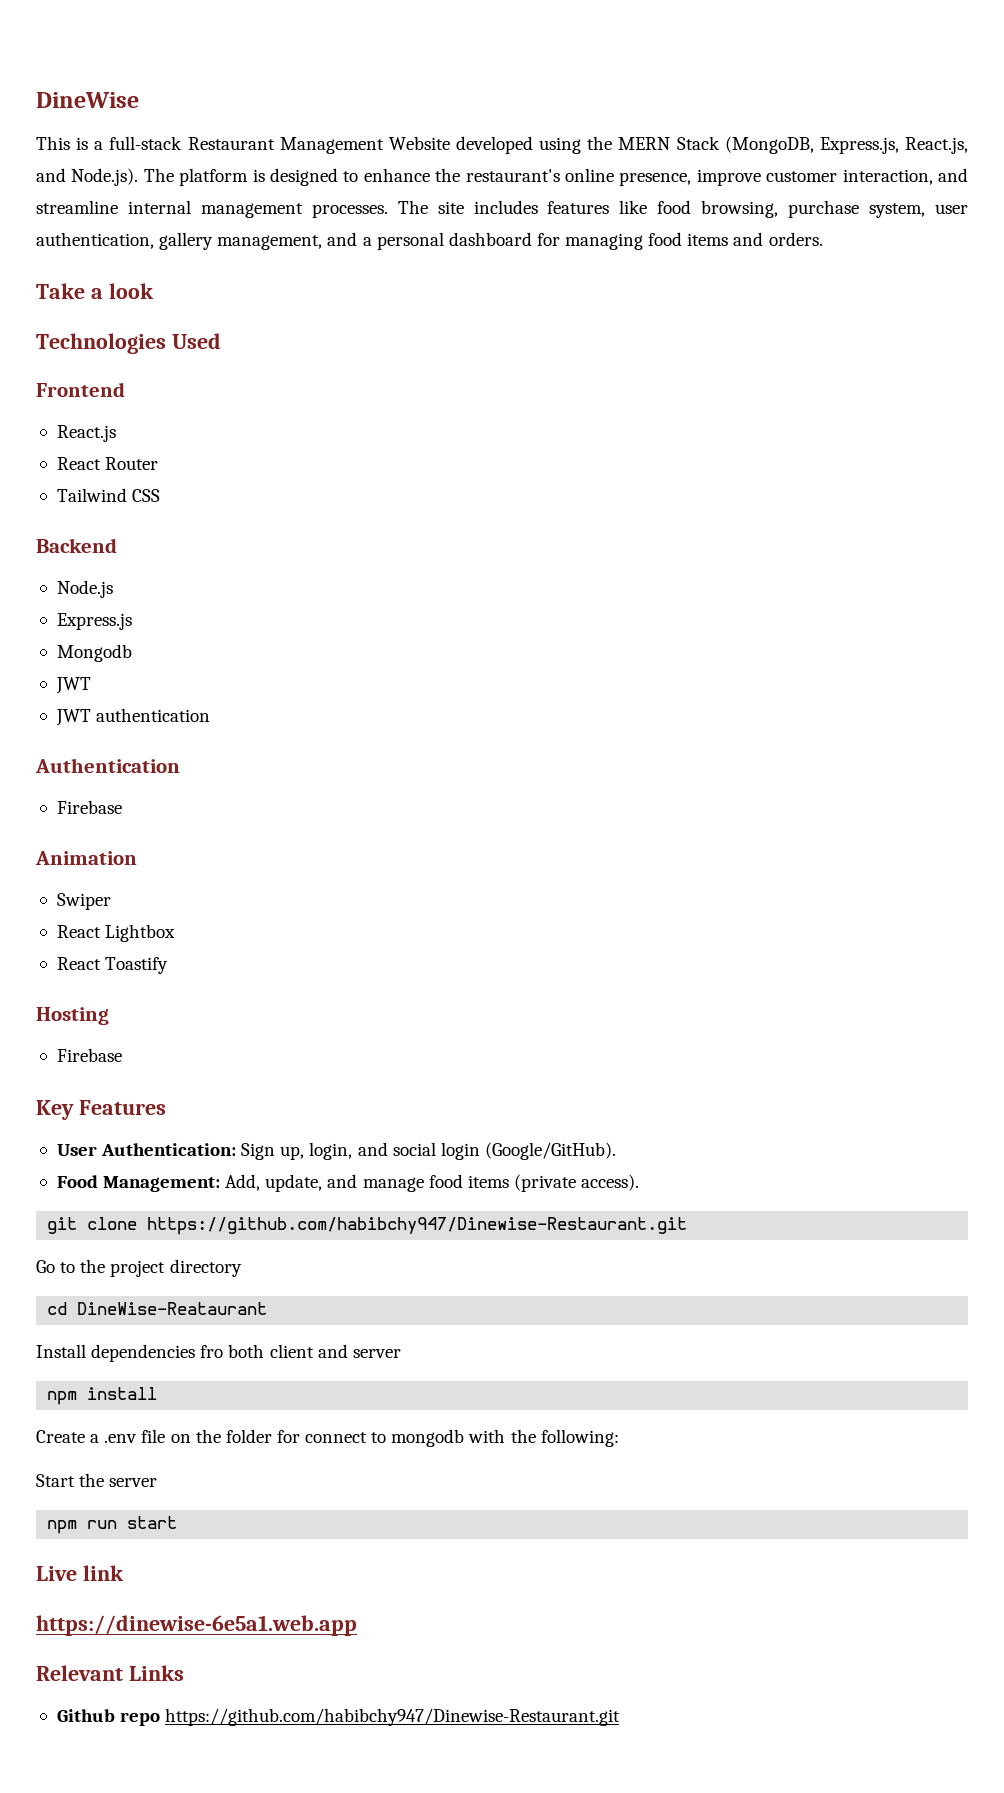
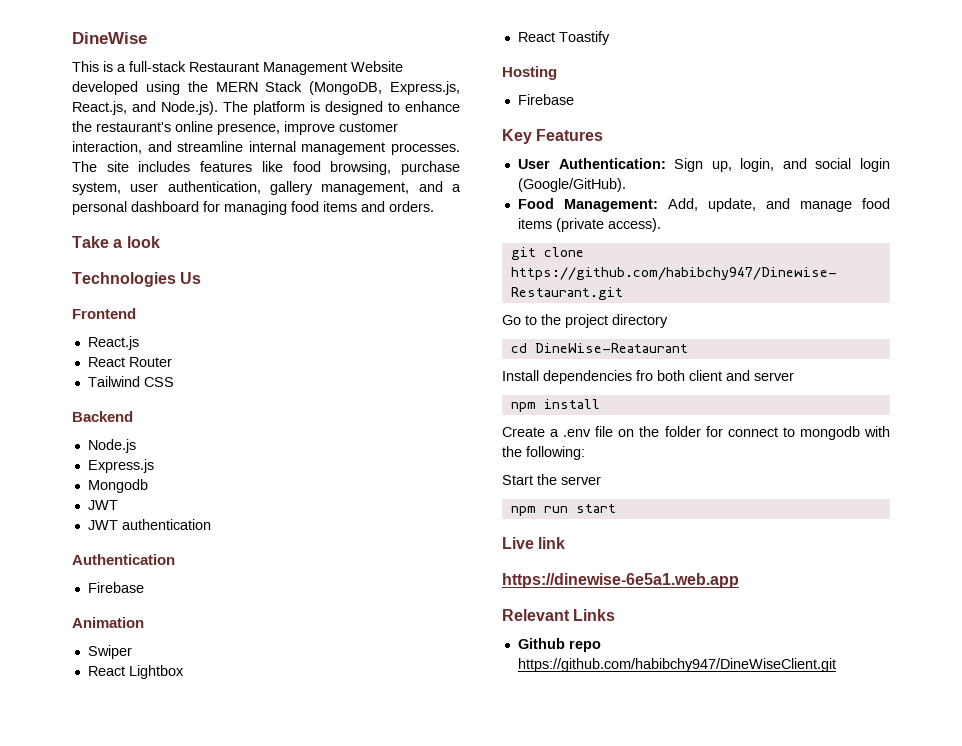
[171,333,221,349] Used -> [180,272,202,284] Us
[165,1708,621,1726] https://github.com/habibchy947/Dinewise-Restaurant.git -> [517,658,836,672] https://github.com/habibchy947/DineWiseClient.git

